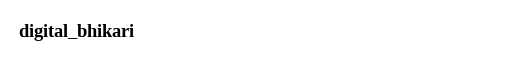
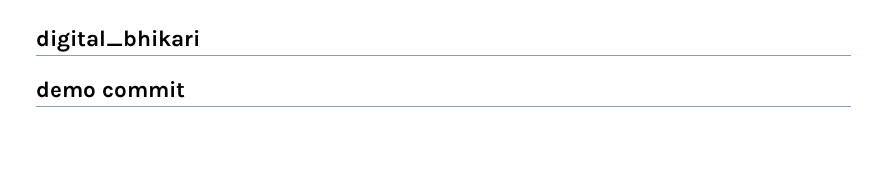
(134, 32) none -> [36,81,186,98] // demo commit

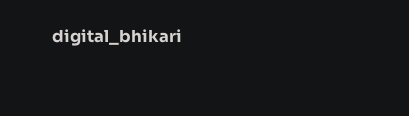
[36,81,186,98] // demo commit -> (182, 37) none

